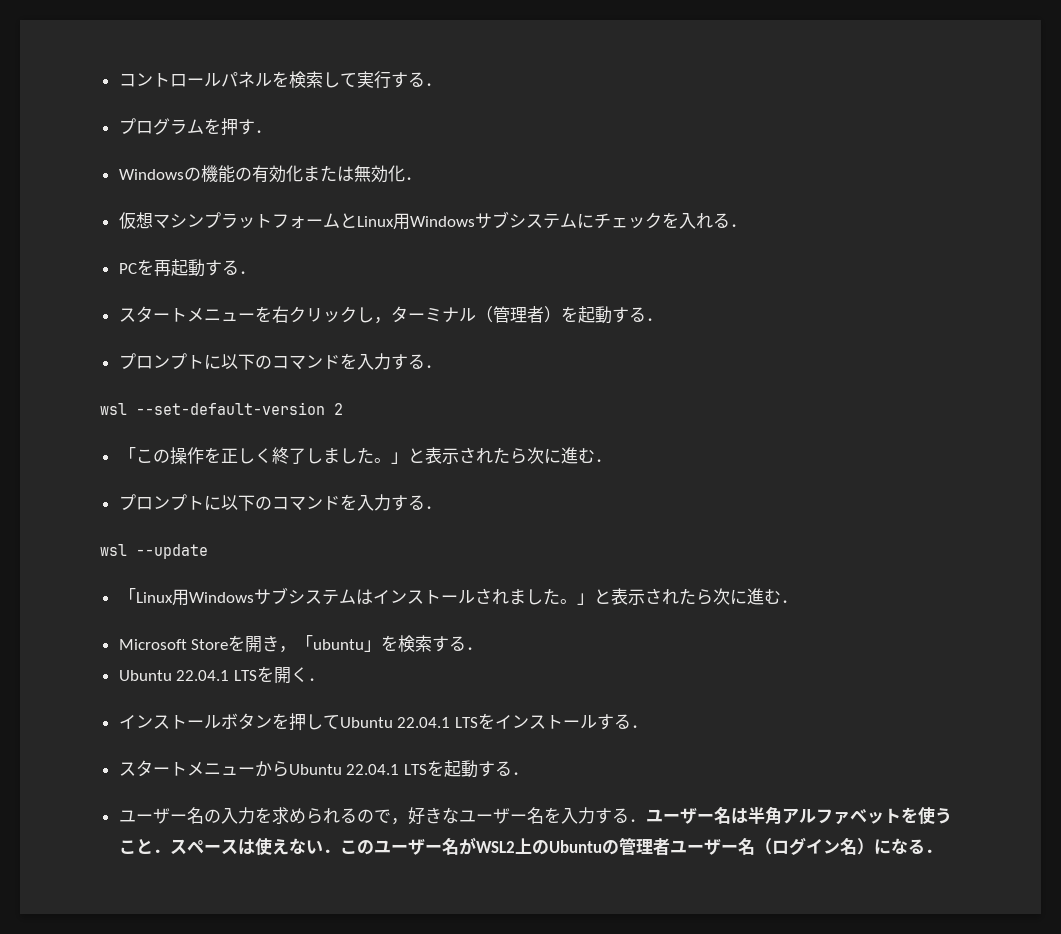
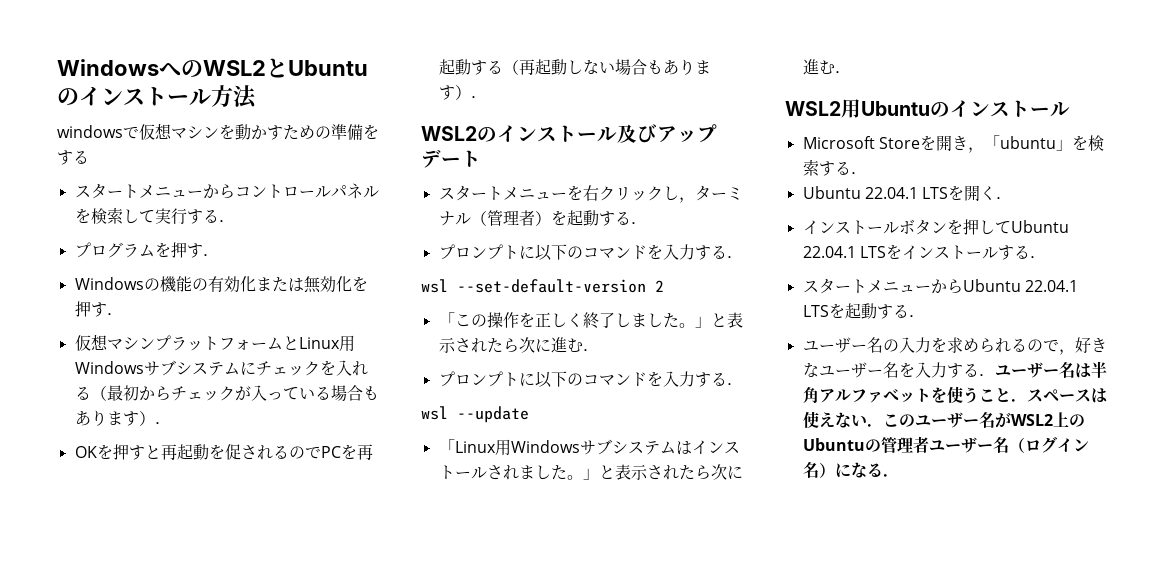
(118, 80) none -> [57,58,368,78] [57,85,257,109] [57,123,379,140] [57,150,89,165] [74,183,235,199] WindowsへのWSL2とUbuntuのインストール方法 // windowsで仮想マシンを動かすための準備をする // スタートメニューから
(405, 173) none -> [351,276,368,292] [74,301,107,317] を押す
[729,224,747,227] [118,259,256,277] ． // PCを再起動する． -> [90,385,379,401] [74,410,171,426] [74,444,373,460] [438,59,711,75] [438,85,487,100] [421,124,717,143] [421,149,481,168] （最初からチェックが入っている場合もあります）． // OKを押すと再起動を促されるのでPCを再起動する（再起動しない場合もあります）． // WSL2のインストール及びアップデート
(798, 601) none -> [785,99,1070,118] // WSL2用Ubuntuのインストール

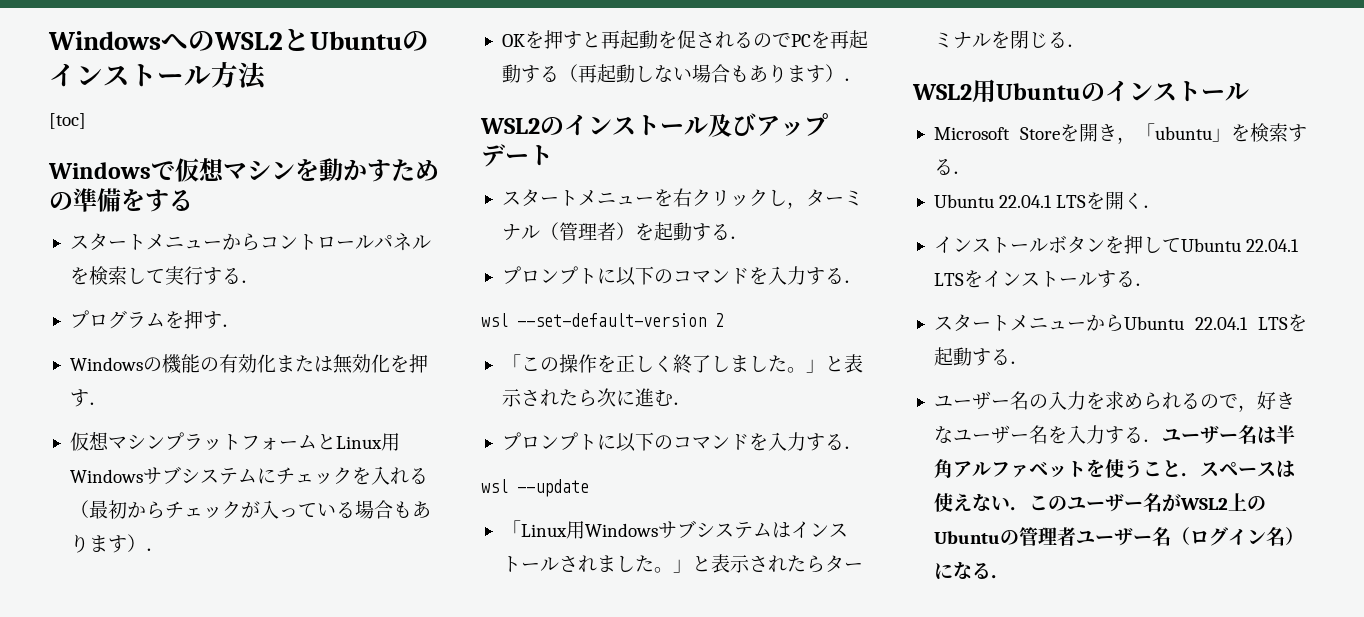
[57,125,123,138] windows -> [49,113,86,129] [48,162,151,179] [toc] // Windows
[710,464,743,480] [802,59,835,75] 次に進む -> [824,555,863,573] [933,30,1067,49] ターミナルを閉じる

